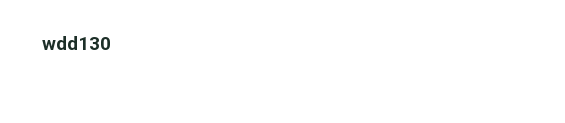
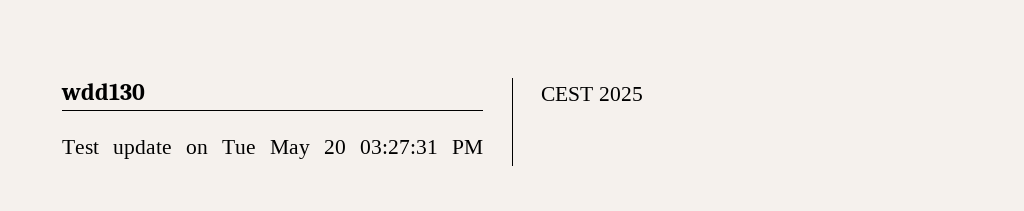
(111, 43) none -> [62,140,483,159] [541,87,643,101] // Test update on Tue May 20 03:27:31 PM CEST 2025

